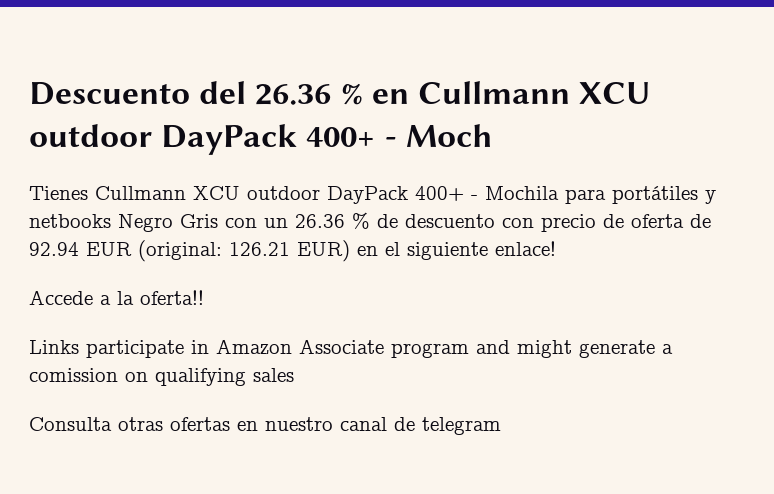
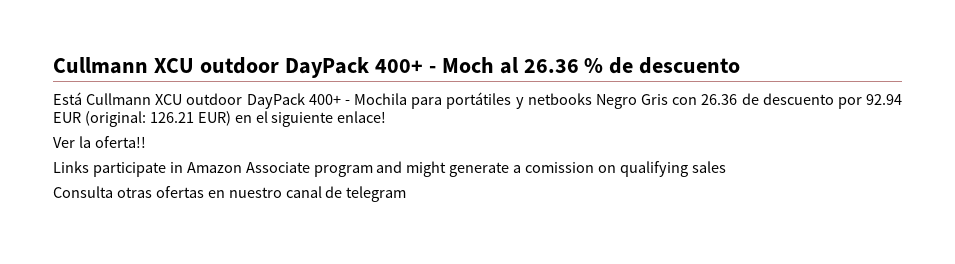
[29,81,409,105] Descuento del 26.36 % en -> (53, 65) none
[29,186,88,200] // Tienes -> [499,57,741,74] [53,92,82,105] al 26.36 % de descuento // Está
[264,212,711,232] un 26.36 % de descuento con precio de oferta de -> [701,93,862,109] 26.36 de descuento por
[29,290,111,305] Accede a -> [53,137,75,148] Ver

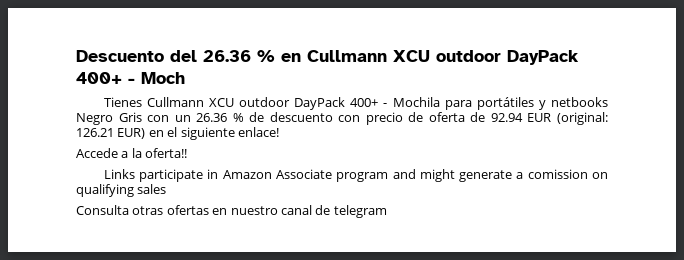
(53, 65) none -> [76,50,301,62] Descuento del 26.36 % en
[499,57,741,74] [53,92,82,105] al 26.36 % de descuento // Está -> [103,97,142,107] // Tienes
[701,93,862,109] 26.36 de descuento por -> [174,112,486,125] un 26.36 % de descuento con precio de oferta de
[53,137,75,148] Ver -> [76,148,129,158] Accede a

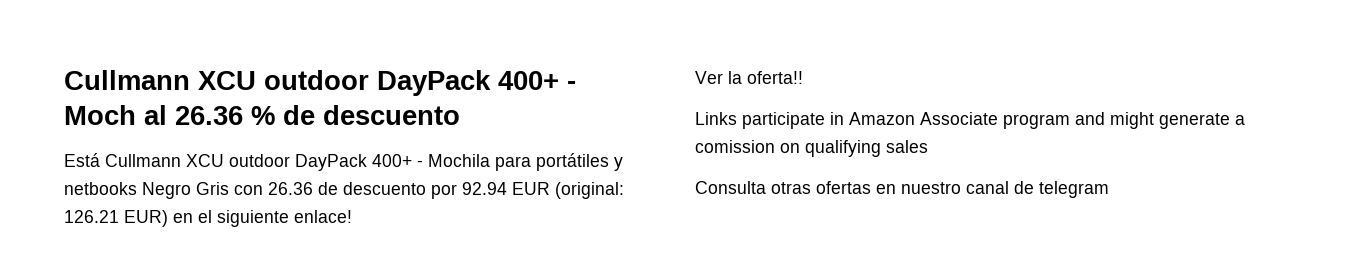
[76,50,301,62] Descuento del 26.36 % en -> (64, 80) none
[103,97,142,107] // Tienes -> [144,105,460,125] [64,153,100,167] al 26.36 % de descuento // Está
[174,112,486,125] un 26.36 % de descuento con precio de oferta de -> [268,182,457,199] 26.36 de descuento por
[76,148,129,158] Accede a -> [695,71,723,84] Ver

